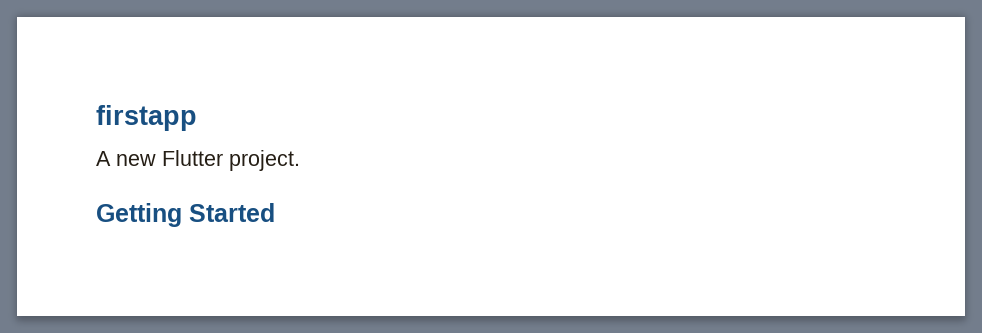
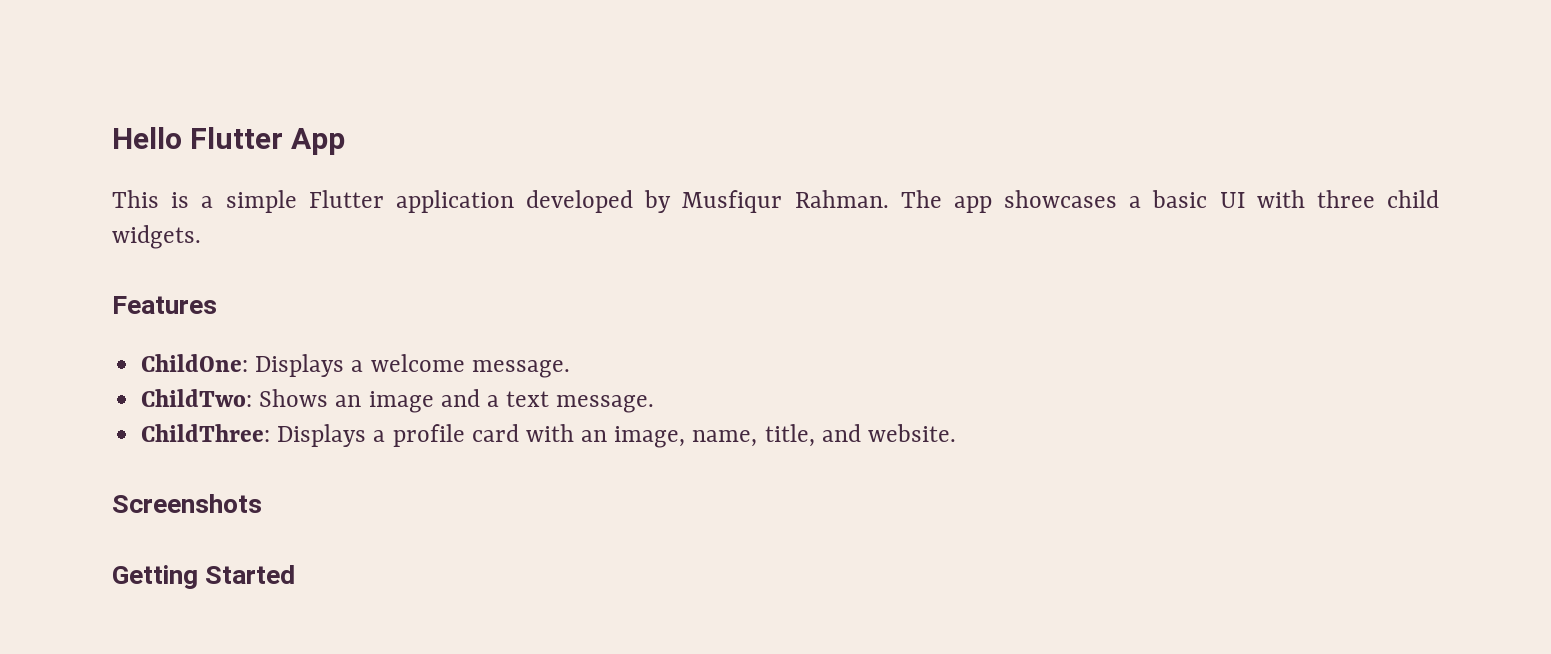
[96,105,197,131] [96,150,300,171] firstapp // A new Flutter project. -> [112,127,346,155] [112,190,1440,213] [112,225,201,249] [112,296,217,314] [141,354,570,378] [141,389,655,413] [141,424,956,448] [112,494,262,513] Hello Flutter App // This is a simple Flutter application developed by Musfiqur Rahman. The app showcases a basic UI with three child widgets. // Features // ChildOne: Displays a welcome message. // ChildTwo: Shows an image and a text message. // ChildThree: Displays a profile card with an image, name, title, and website. // Screenshots

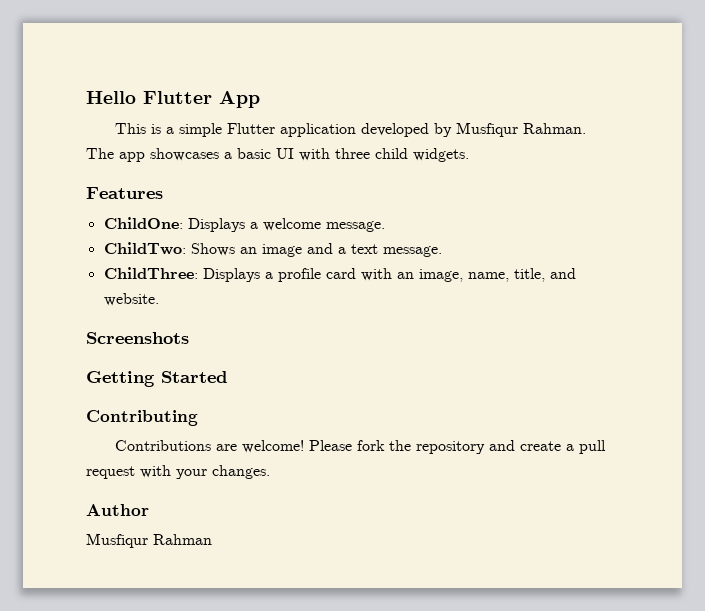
(296, 574) none -> [86,410,198,426] [115,440,607,454] [86,465,270,479] [86,504,149,516] [86,533,212,548] // Contributing // Contributions are welcome! Please fork the repository and create a pull request with your changes. // Author // Musfiqur Rahman

